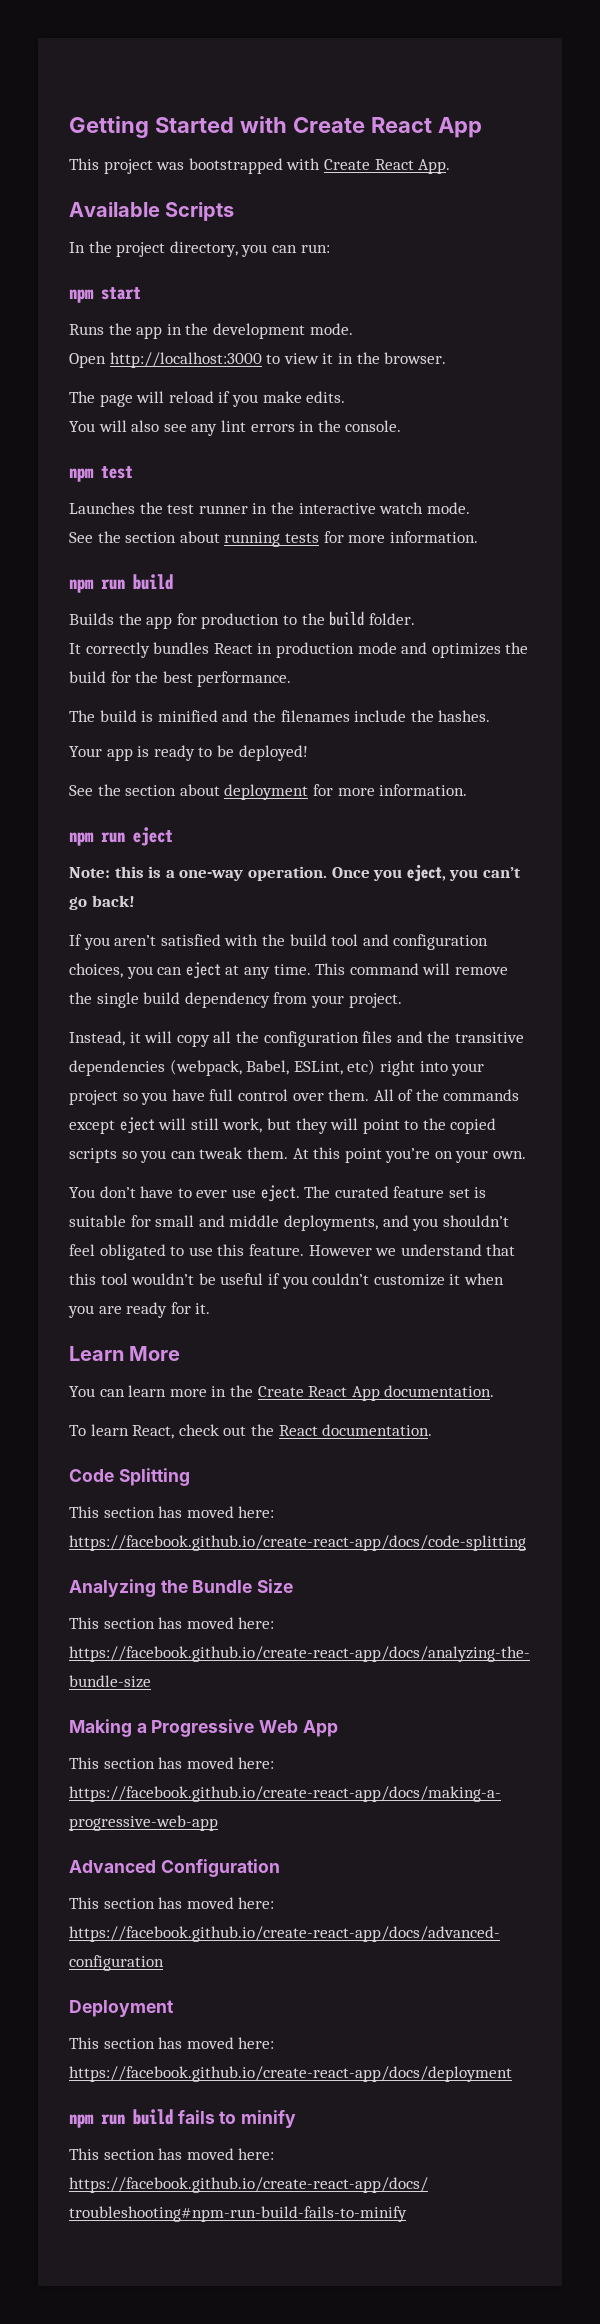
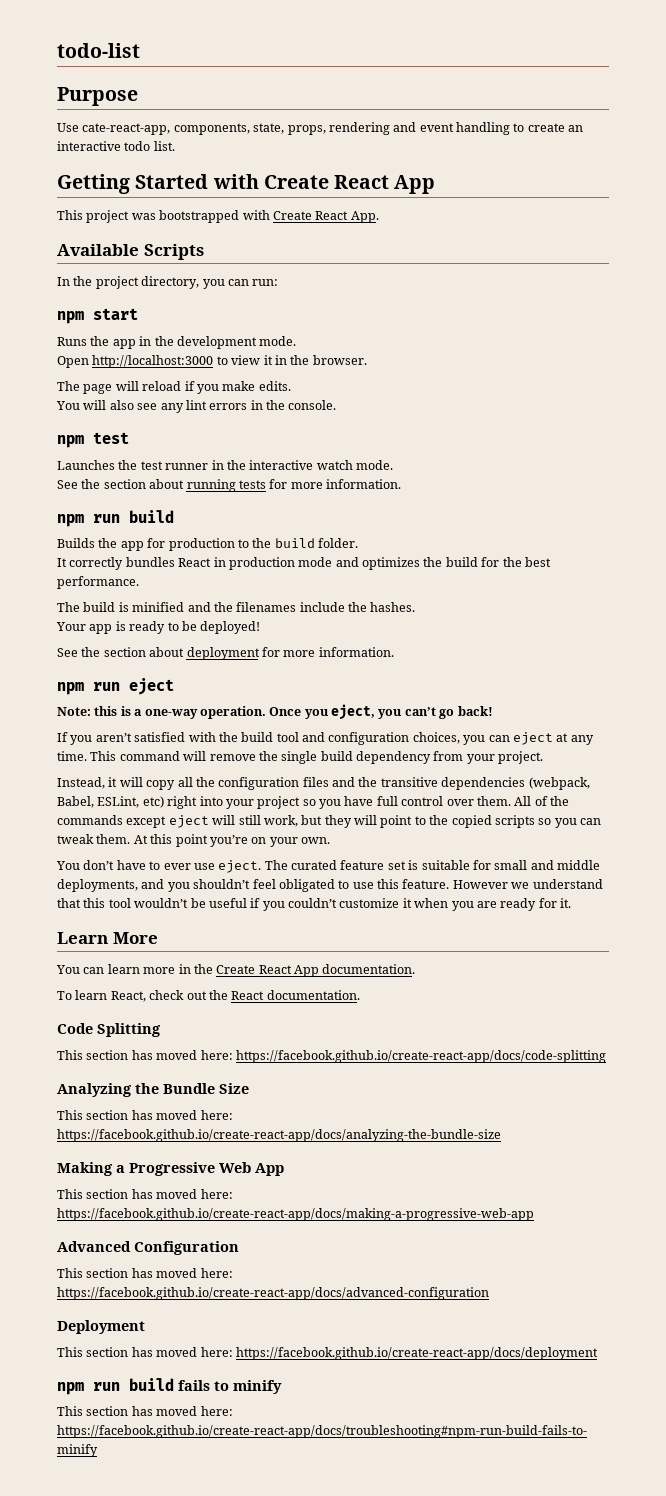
(69, 127) none -> [57,43,140,58] [57,87,138,106] [57,122,584,135] [57,141,175,151] todo-list // Purpose // Use cate-react-app, components, state, props, rendering and event handling to create an interactive todo list. //

